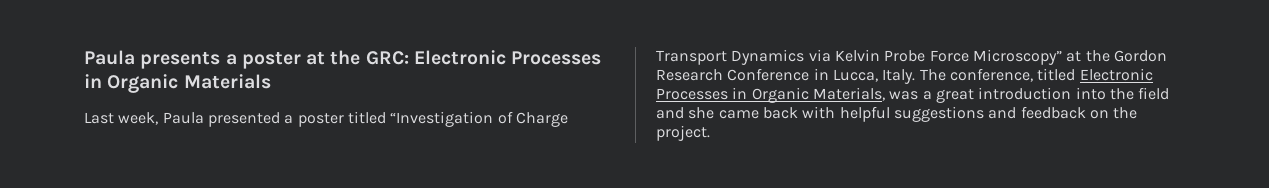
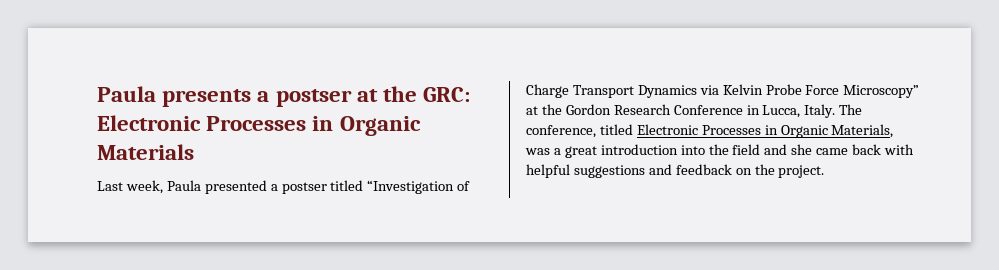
[241,52,301,69] poster -> [275,89,352,107] postser
[297,113,344,127] poster -> [281,182,327,194] postser

